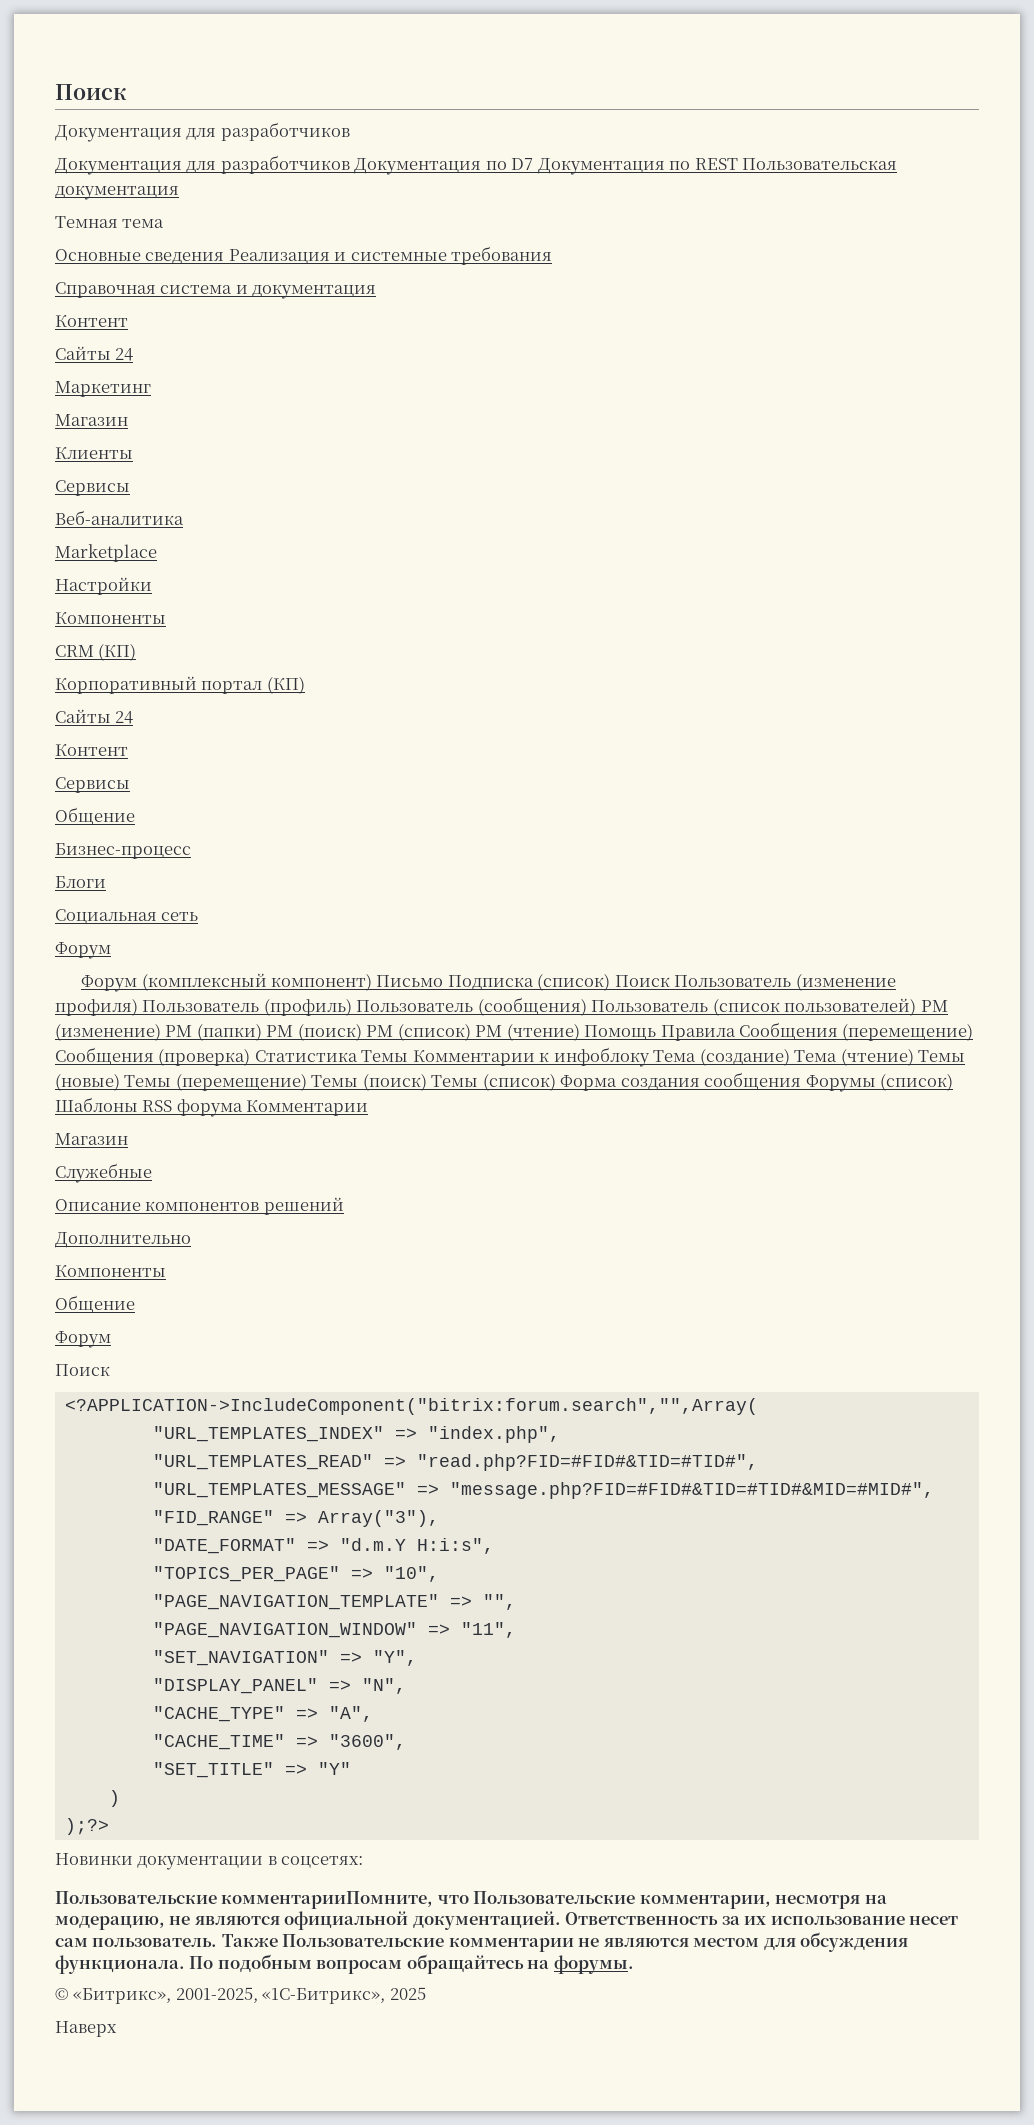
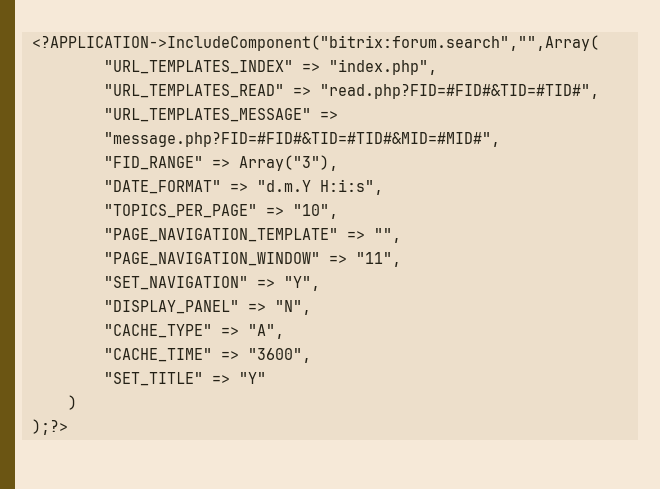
[55,84,127,100] [55,122,350,142] [55,155,898,175] [55,185,179,200] [55,216,165,228] [55,246,553,265] [55,282,377,299] [55,315,128,327] [55,346,134,361] [55,381,151,397] [55,414,128,426] [55,447,133,459] [55,480,130,496] [55,510,184,525] [55,544,157,562] [55,577,152,595] [55,612,166,624] [55,643,137,661] [55,676,305,694] [55,709,134,724] [55,744,128,756] [55,777,130,793] [55,807,135,825] [55,843,191,859] [55,876,106,888] [55,909,199,924] [55,942,111,959] [81,973,896,992] [55,997,948,1016] [55,1022,974,1041] [55,1047,966,1067] [55,1072,954,1092] [55,1097,369,1117] [55,1133,128,1145] [55,1163,152,1183] [55,1197,344,1215] [55,1232,191,1248] [55,1265,166,1277] [55,1295,135,1313] [55,1331,111,1348] [55,1364,110,1376] Поиск // Документация для разработчиков // Документация для разработчиков Документация по D7 Документация по REST Пользовательская документация // Темная тема // Основные сведения Реализация и системные требования // Справочная система и документация // Контент // Сайты 24 // Маркетинг // Магазин // Клиенты // Сервисы // Веб-аналитика // Marketplace // Настройки // Компоненты // CRM (КП) // Корпоративный портал (КП) // Сайты 24 // Контент // Сервисы // Общение // Бизнес-процесс // Блоги // Социальная сеть // Форум // Форум (комплексный компонент) Письмо Подписка (список) Поиск Пользователь (изменение профиля) Пользователь (профиль) Пользователь (сообщения) Пользователь (список пользователей) PM (изменение) PM (папки) PM (поиск) PM (список) PM (чтение) Помощь Правила Сообщения (перемещение) Сообщения (проверка) Статистика Темы Комментарии к инфоблоку Тема (создание) Тема (чтение) Темы (новые) Темы (перемещение) Темы (поиск) Темы (список) Форма создания сообщения Форумы (список) Шаблоны RSS форума Комментарии // Магазин // Служебные // Описание компонентов решений // Дополнительно // Компоненты // Общение // Форум // Поиск // -> (32, 43) none
[55,1853,364,1870] [55,1891,887,1909] [55,1911,959,1930] [55,1932,909,1952] [55,1954,634,1974] [55,1987,426,2004] [55,2021,117,2037] // Новинки документации в соцсетях: // Пользовательские комментарииПомните, что Пользовательские комментарии, несмотря на модерацию, не являются официальной документацией. Ответственность за их использование несет сам пользователь. Также Пользовательские комментарии не являются местом для обсуждения функционала. По подобным вопросам обращайтесь на форумы. // © «Битрикс», 2001-2025, «1С-Битрикс», 2025 // Наверх -> (69, 427) none

